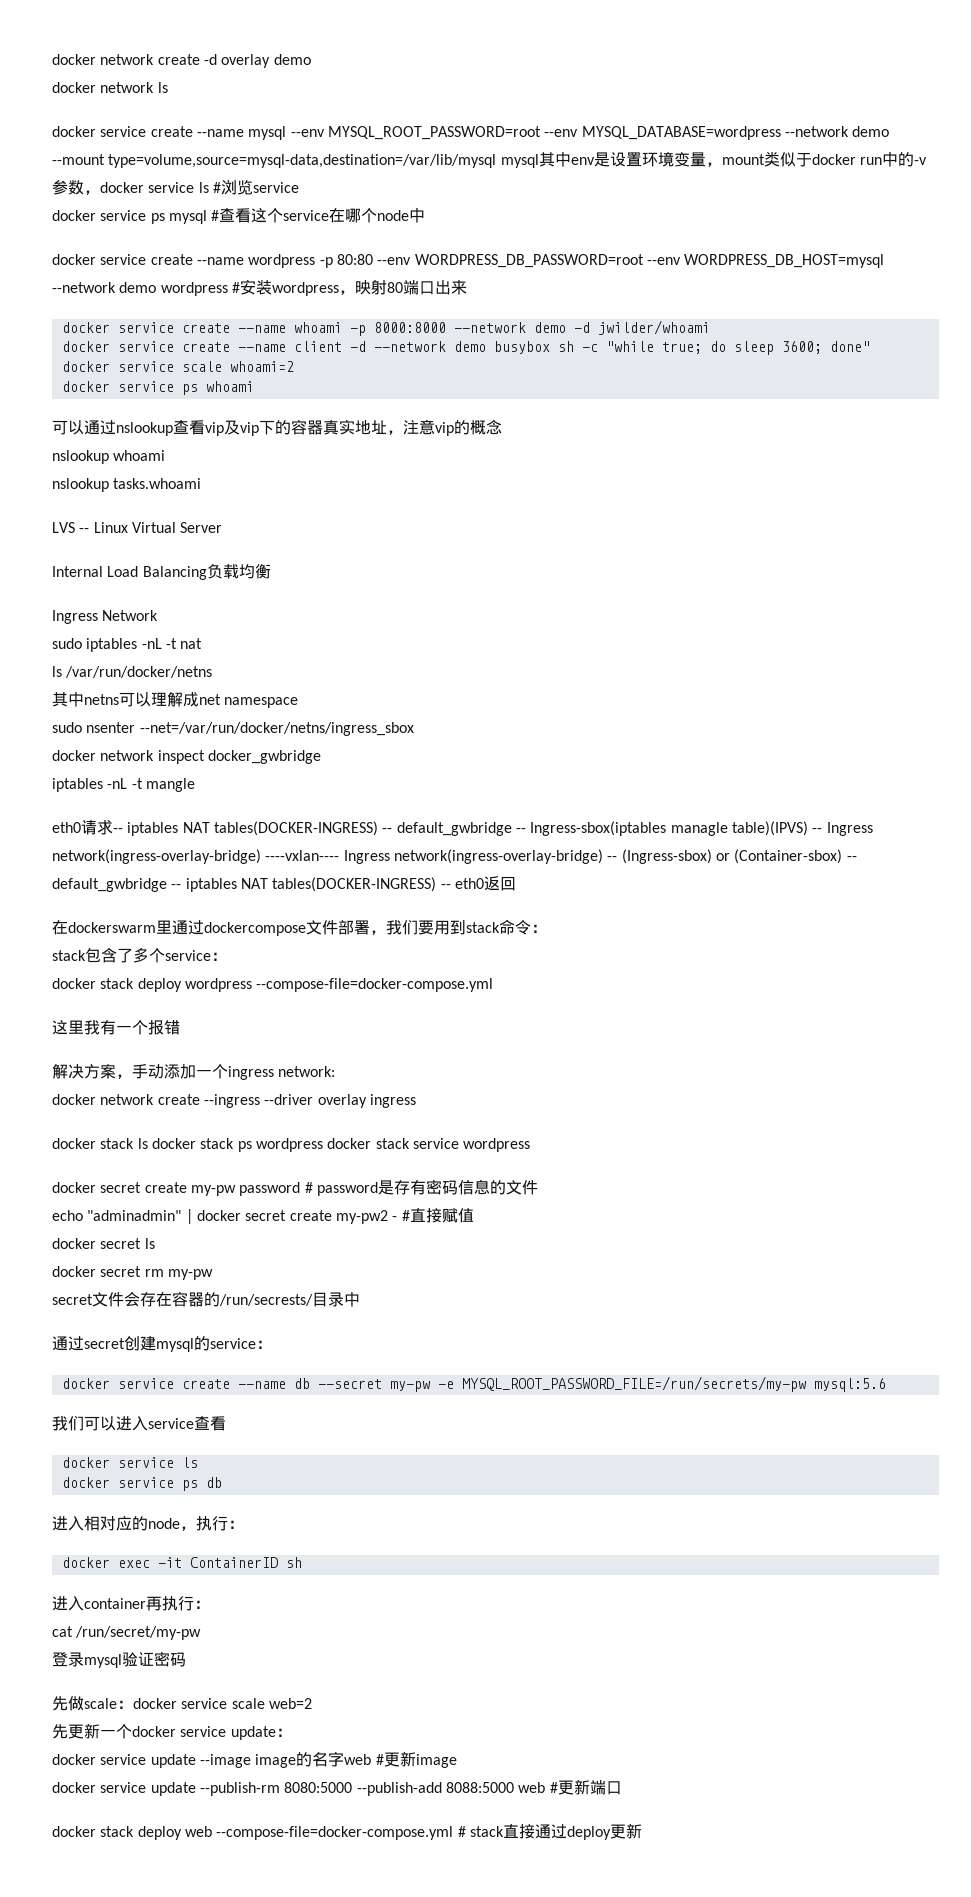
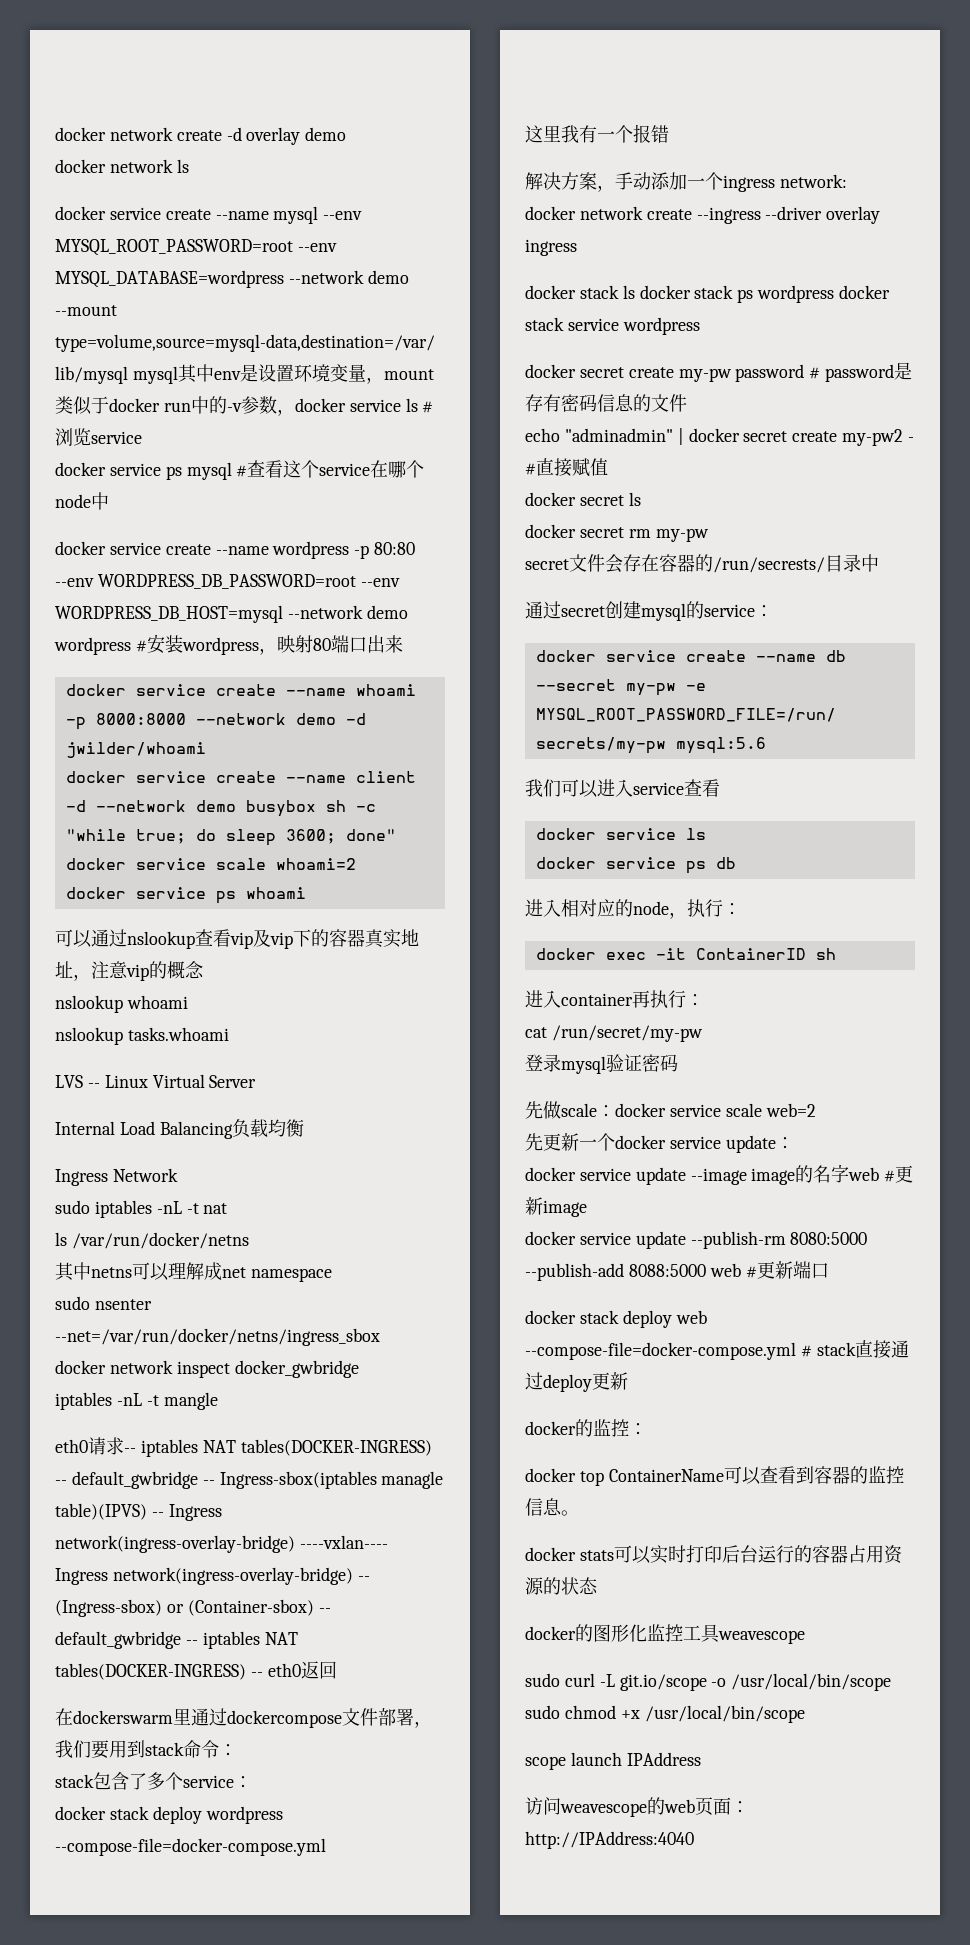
(642, 1831) none -> [525,1419,647,1437] [525,1466,904,1486] [525,1498,579,1516] [525,1545,903,1564] [525,1577,598,1595] [525,1624,805,1644] [525,1673,892,1691] [525,1705,805,1723] [525,1752,701,1770] [525,1797,749,1817] [525,1831,694,1849] // docker的监控： // docker top ContainerName可以查看到容器的监控信息。 // docker stats可以实时打印后台运行的容器占用资源的状态 // docker的图形化监控工具weavescope // sudo curl -L git.io/scope -o /usr/local/bin/scope sudo chmod +x /usr/local/bin/scope // scope launch IPAddress // 访问weavescope的web页面：http://IPAddress:4040

